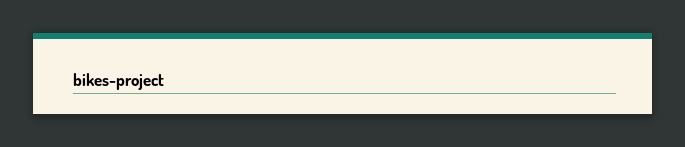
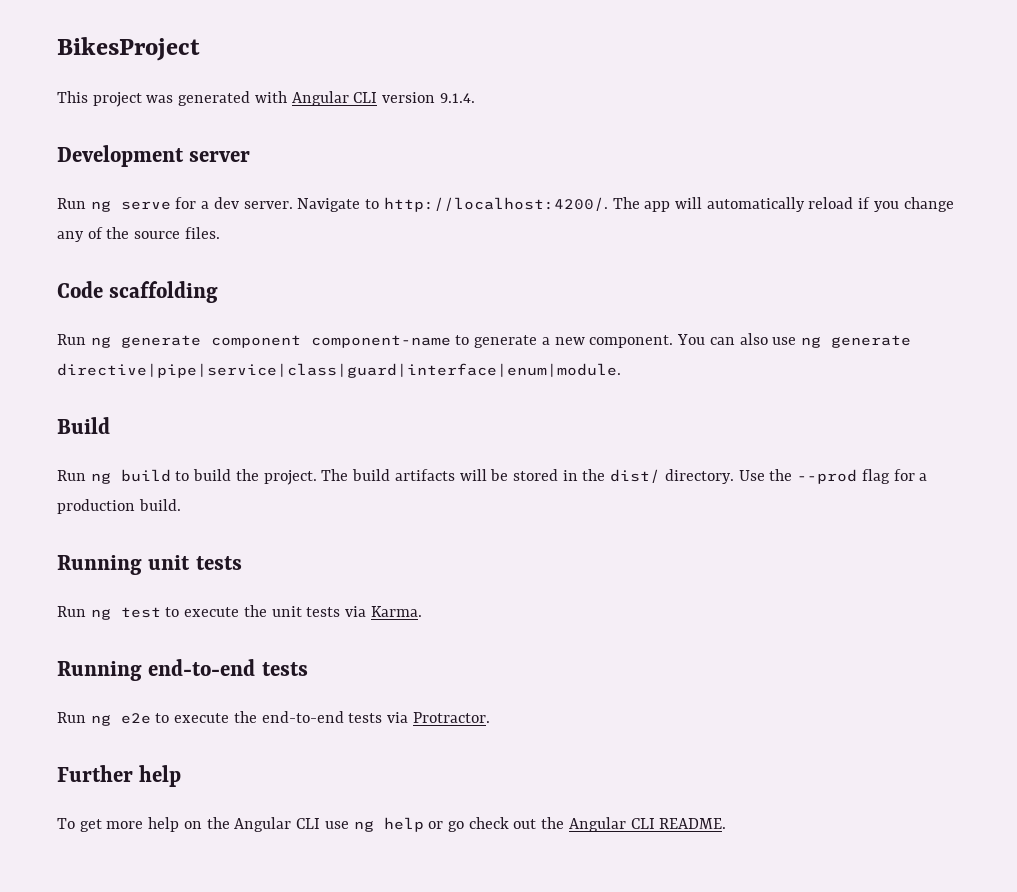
[73,73,164,90] bikes-project -> [57,37,200,61] [57,91,475,107] [57,145,251,167] [57,197,954,212] [57,227,220,242] [57,281,219,303] [57,333,911,348] [57,363,621,378] [57,417,110,434] [57,469,928,485] [57,499,181,514] [57,555,242,575] [57,605,422,620] [57,659,308,681] [57,711,490,726] [57,765,182,787] [57,817,727,832] BikesProject // This project was generated with Angular CLI version 9.1.4. // Development server // Run ng serve for a dev server. Navigate to http://localhost:4200/. The app will automatically reload if you change any of the source files. // Code scaffolding // Run ng generate component component-name to generate a new component. You can also use ng generate directive|pipe|service|class|guard|interface|enum|module. // Build // Run ng build to build the project. The build artifacts will be stored in the dist/ directory. Use the --prod flag for a production build. // Running unit tests // Run ng test to execute the unit tests via Karma. // Running end-to-end tests // Run ng e2e to execute the end-to-end tests via Protractor. // Further help // To get more help on the Angular CLI use ng help or go check out the Angular CLI README.

